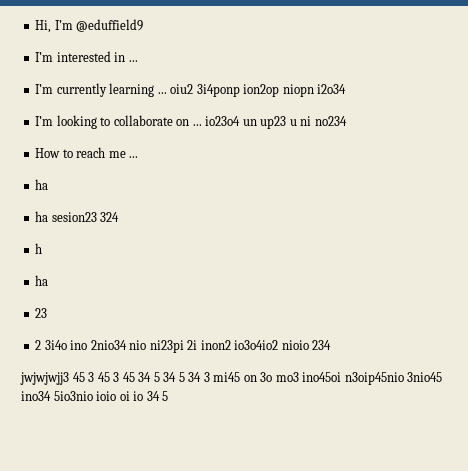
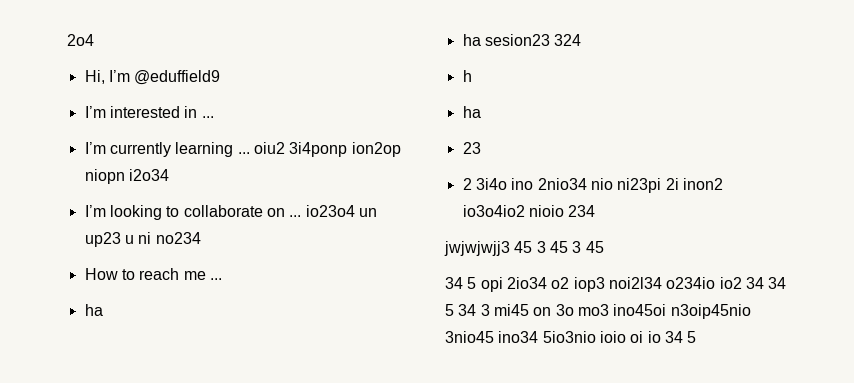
(35, 26) none -> [67,34,94,46] 2o4 //
[138,372,160,382] 34 5 -> [445,277,764,292] // 34 5 opi 2io34 o2 iop3 noi2l34 o234io io2 34

